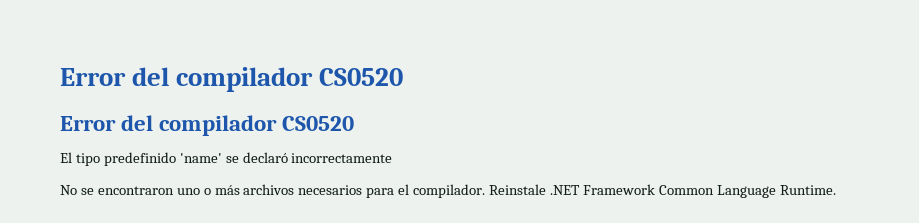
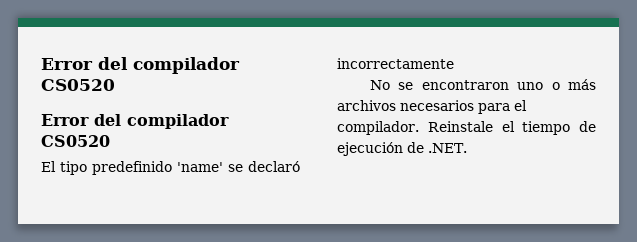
[549,184,836,198] .NET Framework Common Language Runtime. -> [501,121,596,135] [337,142,467,156] el tiempo de ejecución de .NET.

